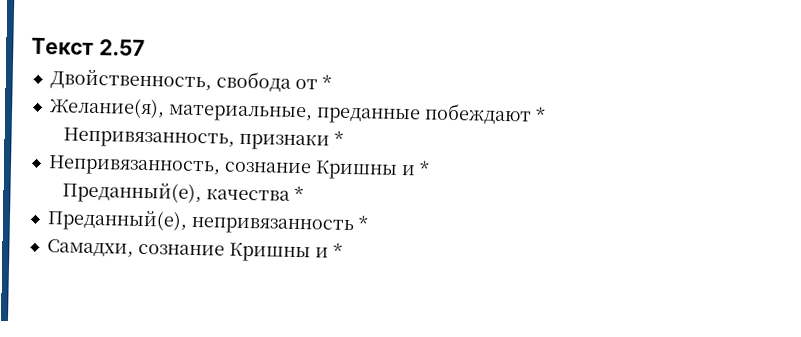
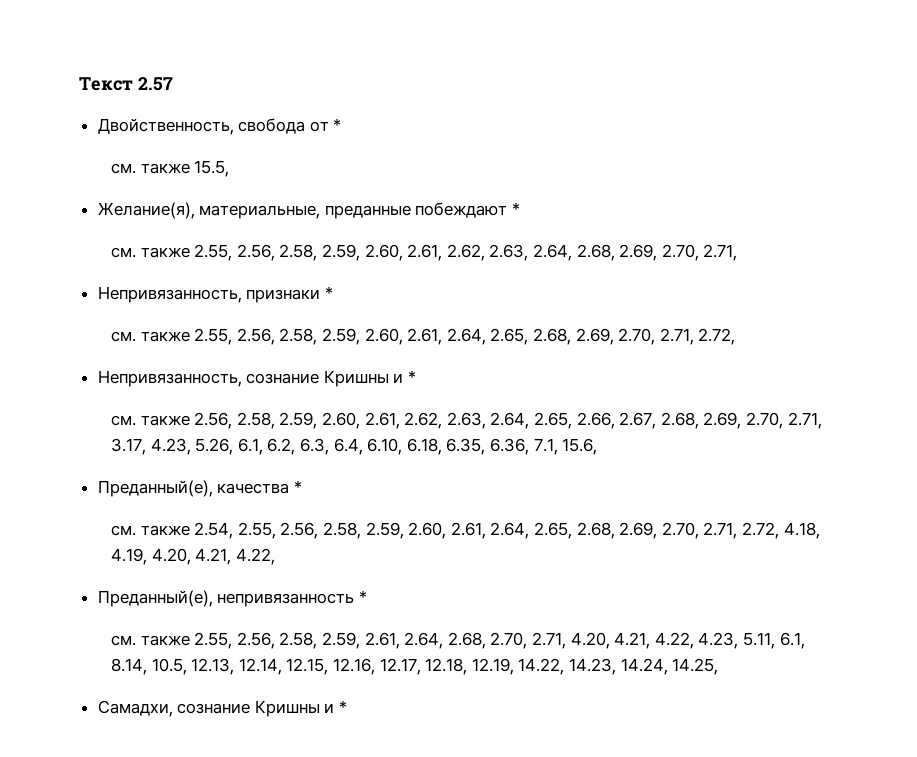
(332, 82) none -> [111,160,230,177] // см. также 15.5,
[62,127,344,151] Непривязанность, признаки * -> [111,244,738,261] [97,286,333,303] [111,328,736,345] см. также 2.55, 2.56, 2.58, 2.59, 2.60, 2.61, 2.62, 2.63, 2.64, 2.68, 2.69, 2.70, 2.71, // Непривязанность, признаки * // см. также 2.55, 2.56, 2.58, 2.59, 2.60, 2.61, 2.64, 2.65, 2.68, 2.69, 2.70, 2.71, 2.72,
[61,181,304,205] [46,209,369,236] Преданный(е), качества * // Преданный(е), непривязанность * -> [111,412,822,429] [111,438,598,455] [97,480,302,497] [111,522,820,539] [111,548,275,565] [97,590,367,607] [111,632,805,649] [111,658,719,675] см. также 2.56, 2.58, 2.59, 2.60, 2.61, 2.62, 2.63, 2.64, 2.65, 2.66, 2.67, 2.68, 2.69, 2.70, 2.71, 3.17, 4.23, 5.26, 6.1, 6.2, 6.3, 6.4, 6.10, 6.18, 6.35, 6.36, 7.1, 15.6, // Преданный(е), качества * // см. также 2.54, 2.55, 2.56, 2.58, 2.59, 2.60, 2.61, 2.64, 2.65, 2.68, 2.69, 2.70, 2.71, 2.72, 4.18, 4.19, 4.20, 4.21, 4.22, // Преданный(е), непривязанность * // см. также 2.55, 2.56, 2.58, 2.59, 2.61, 2.64, 2.68, 2.70, 2.71, 4.20, 4.21, 4.22, 4.23, 5.11, 6.1, 8.14, 10.5, 12.13, 12.14, 12.15, 12.16, 12.17, 12.18, 12.19, 14.22, 14.23, 14.24, 14.25,

